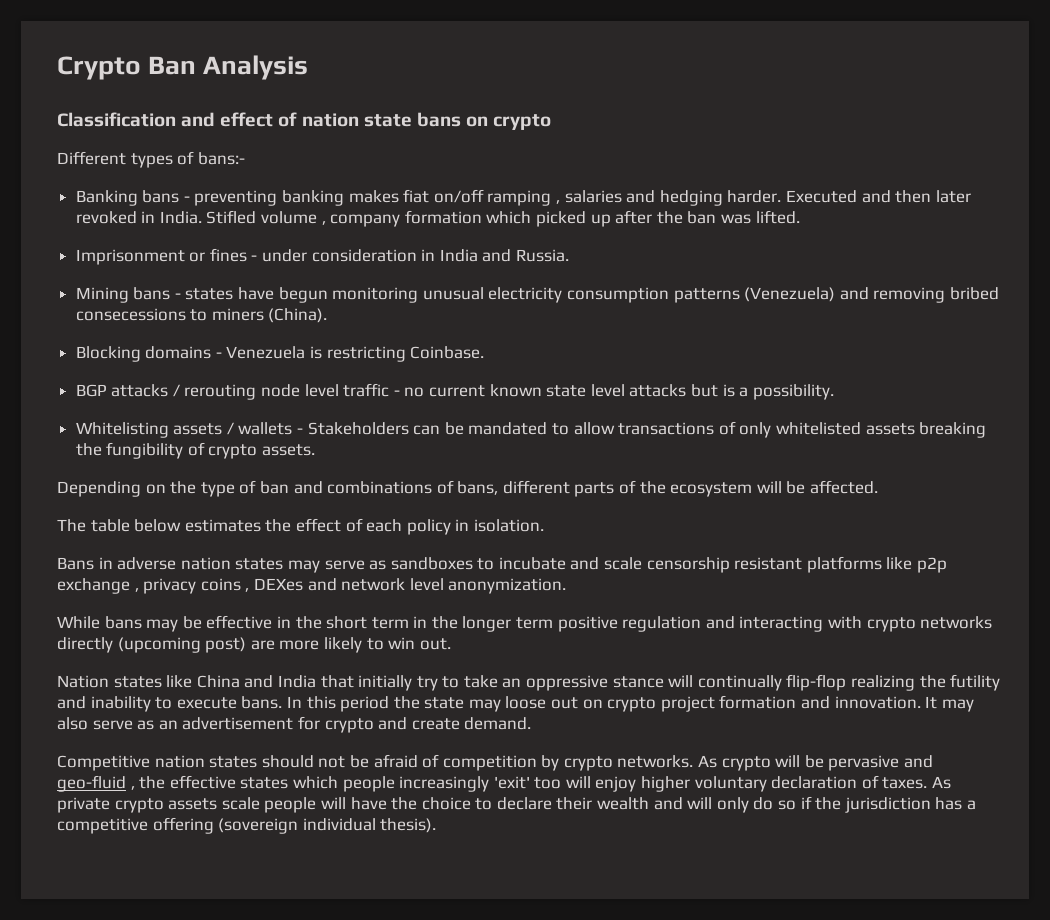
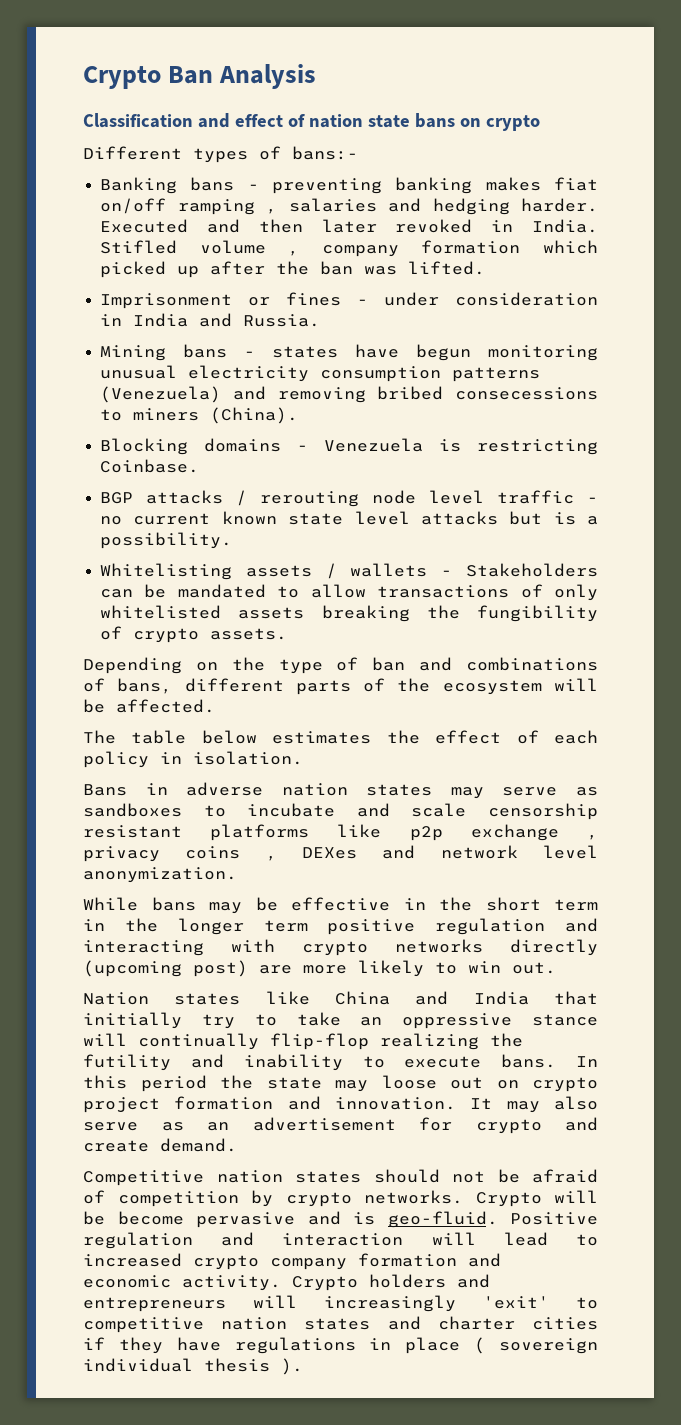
[698,755,824,771] As crypto will be -> [475,1190,598,1207] [83,1211,184,1225] Crypto will be become
[57,775,952,792] [57,796,976,813] [57,817,437,834] geo-fluid , the effective states which people increasingly 'exit' too will enjoy higher voluntary declaration of taxes. As private crypto assets scale people will have the choice to declare their wealth and will only do so if the jurisdiction has a competitive offering (sovereign individual thesis). -> [353,1211,598,1228] [83,1232,598,1249] [83,1253,501,1270] [83,1274,490,1291] [83,1295,598,1312] [83,1316,598,1333] [83,1337,598,1354] [83,1358,303,1375] is geo-fluid. Positive regulation and interaction will lead to increased crypto company formation and economic activity. Crypto holders and entrepreneurs will increasingly 'exit' to competitive nation states and charter cities if they have regulations in place ( sovereign individual thesis ).

